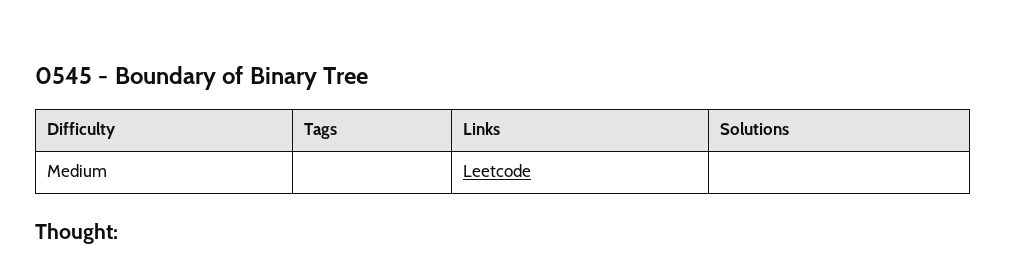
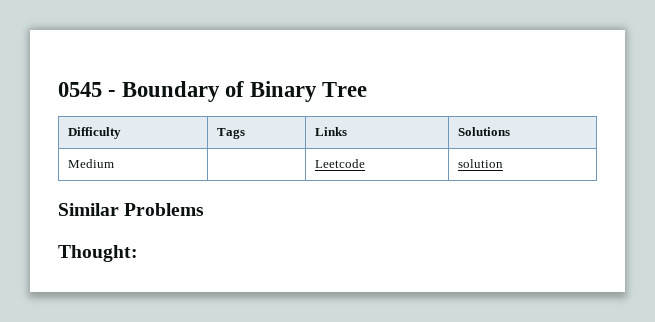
(531, 170) none -> [458,159,504,168] [58,203,205,216] solution // Similar Problems

